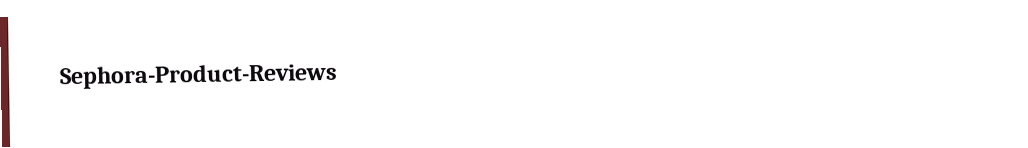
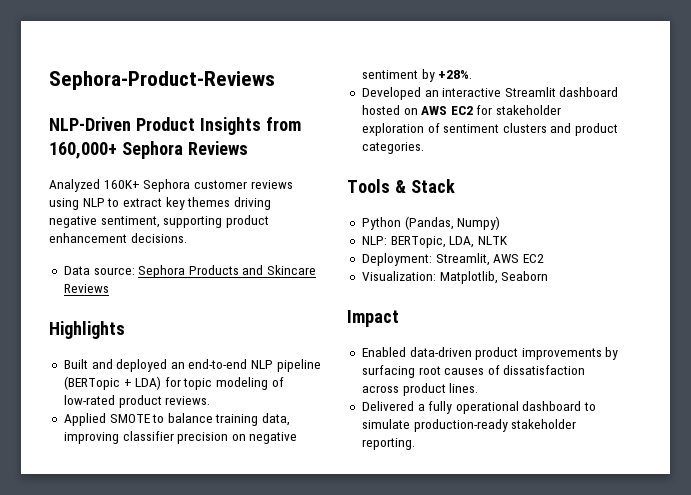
(338, 76) none -> [49,117,301,135] [49,141,248,159] [49,179,293,192] [49,197,271,210] [49,215,269,228] [49,233,187,243] [63,265,317,278] [63,284,109,293] [49,321,125,339] [63,359,321,372] [63,376,284,390] [63,395,211,408] [63,413,291,426] [63,431,298,444] [361,69,473,82] [361,87,619,100] [361,105,562,115] [361,123,619,136] [361,142,424,154] [347,179,455,193] [361,216,501,230] [361,236,508,248] [361,253,544,266] [361,271,549,284] [347,310,399,327] [361,347,619,360] [361,365,586,378] [361,383,479,396] [361,401,597,414] [361,419,577,432] [361,438,415,450] // NLP-Driven Product Insights from 160,000+ Sephora Reviews // Analyzed 160K+ Sephora customer reviews using NLP to extract key themes driving negative sentiment, supporting product enhancement decisions. // Data source: Sephora Products and Skincare Reviews // Highlights // Built and deployed an end-to-end NLP pipeline (BERTopic + LDA) for topic modeling of low-rated product reviews. // Applied SMOTE to balance training data, improving classifier precision on negative sentiment by +28%. // Developed an interactive Streamlit dashboard hosted on AWS EC2 for stakeholder exploration of sentiment clusters and product categories. // Tools & Stack // Python (Pandas, Numpy) // NLP: BERTopic, LDA, NLTK // Deployment: Streamlit, AWS EC2 // Visualization: Matplotlib, Seaborn // Impact // Enabled data-driven product improvements by surfacing root causes of dissatisfaction across product lines. // Delivered a fully operational dashboard to simulate production-ready stakeholder reporting.

